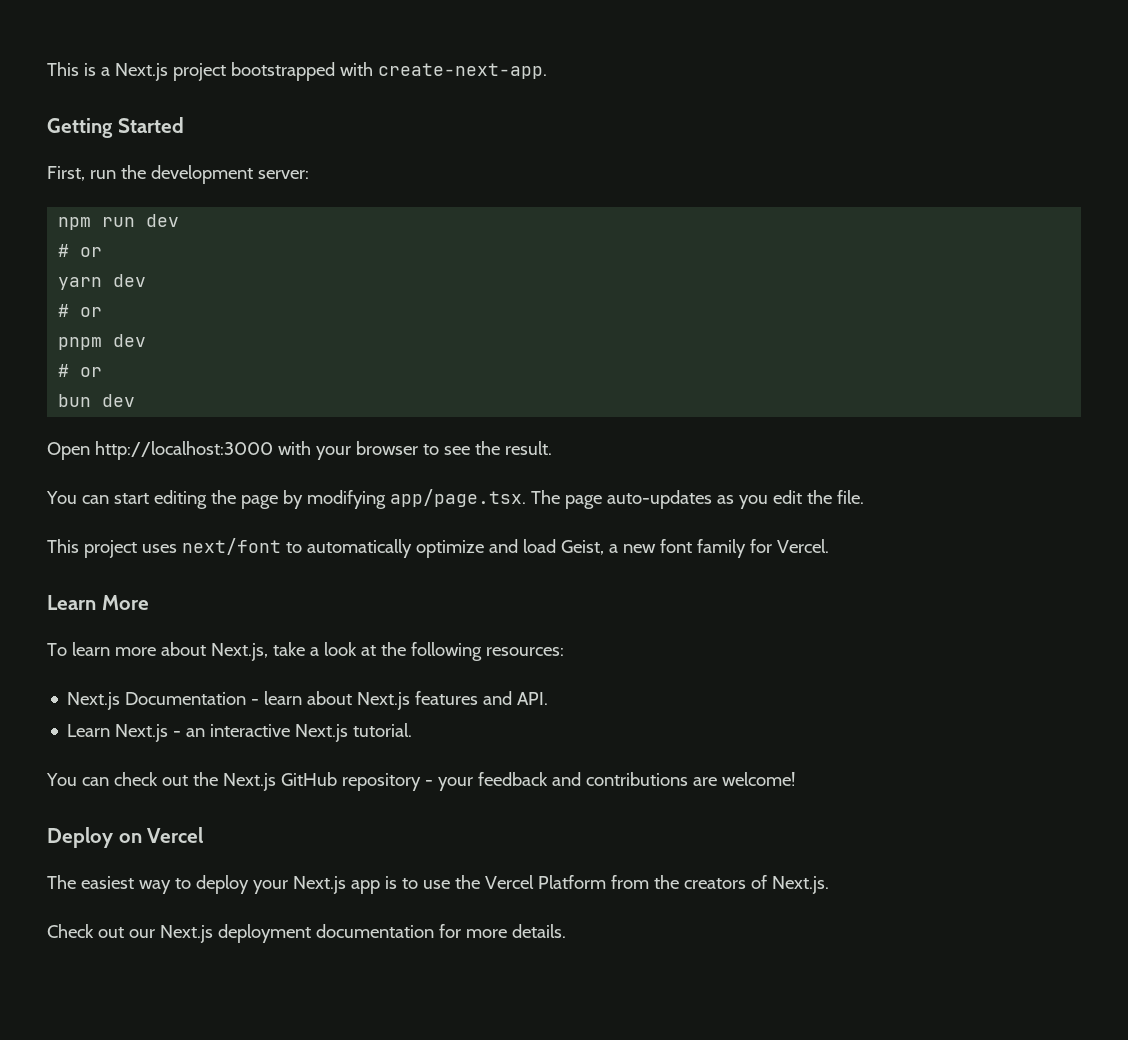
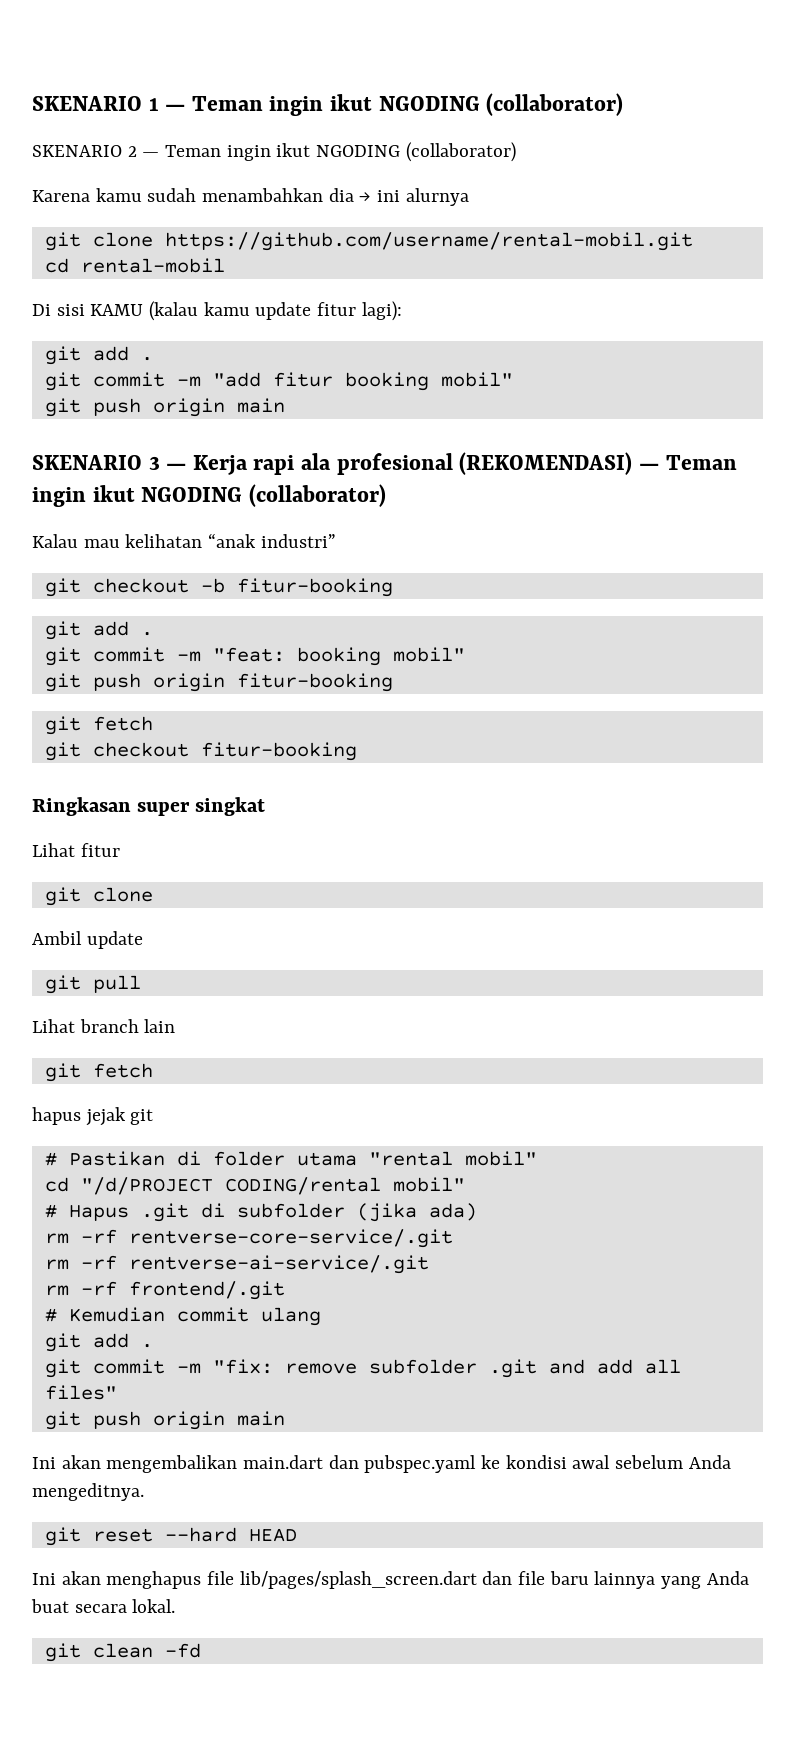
[47,62,547,81] [47,117,184,138] [47,165,309,184] [58,214,180,230] [58,244,103,257] [58,274,147,290] [58,304,103,317] [58,334,147,350] [58,364,103,377] [58,394,136,407] [47,441,552,460] [46,489,864,509] [47,538,829,558] [47,595,149,610] [47,642,564,661] [67,691,549,710] [67,723,413,742] [46,772,795,791] [47,827,204,848] [47,875,829,894] [47,924,566,943] This is a Next.js project bootstrapped with create-next-app. // Getting Started // First, run the development server: // npm run dev // # or // yarn dev // # or // pnpm dev // # or // bun dev // Open http://localhost:3000 with your browser to see the result. // You can start editing the page by modifying app/page.tsx. The page auto-updates as you edit the file. // This project uses next/font to automatically optimize and load Geist, a new font family for Vercel. // Learn More // To learn more about Next.js, take a look at the following resources: // Next.js Documentation - learn about Next.js features and API. // Learn Next.js - an interactive Next.js tutorial. // You can check out the Next.js GitHub repository - your feedback and contributions are welcome! // Deploy on Vercel // The easiest way to deploy your Next.js app is to use the Vercel Platform from the creators of Next.js. // Check out our Next.js deployment documentation for more details. -> [32,93,624,116] [32,142,516,162] [32,188,469,206] [44,232,693,251] [44,258,225,273] [32,301,402,321] [44,346,153,365] [44,372,513,391] [44,398,285,417] [32,452,737,475] [32,484,386,507] [32,533,336,548] [44,578,393,597] [44,621,153,640] [44,647,465,666] [44,673,393,692] [44,716,153,735] [44,742,357,761] [32,797,266,816] [32,843,120,857] [44,887,153,906] [32,931,143,949] [44,975,141,994] [32,1019,176,1033] [44,1063,153,1082] [32,1107,154,1126] [44,1151,537,1166] [44,1177,465,1195] [44,1203,477,1222] [44,1229,453,1248] [44,1255,429,1274] [44,1281,285,1300] [44,1307,321,1326] [44,1333,153,1352] [44,1359,681,1378] [44,1385,117,1400] [44,1411,285,1430] [32,1455,731,1473] [32,1483,144,1501] [44,1527,297,1546] [32,1571,749,1589] [31,1599,176,1613] [44,1643,201,1662] SKENARIO 1 — Teman ingin ikut NGODING (collaborator) // SKENARIO 2 — Teman ingin ikut NGODING (collaborator) // Karena kamu sudah menambahkan dia → ini alurnya // git clone https://github.com/username/rental-mobil.git // cd rental-mobil // Di sisi KAMU (kalau kamu update fitur lagi): // git add . // git commit -m "add fitur booking mobil" // git push origin main // SKENARIO 3 — Kerja rapi ala profesional (REKOMENDASI) — Teman ingin ikut NGODING (collaborator) // Kalau mau kelihatan “anak industri” // git checkout -b fitur-booking // git add . // git commit -m "feat: booking mobil" // git push origin fitur-booking // git fetch // git checkout fitur-booking // Ringkasan super singkat // Lihat fitur // git clone // Ambil update // git pull // Lihat branch lain // git fetch // hapus jejak git // # Pastikan di folder utama "rental mobil" // cd "/d/PROJECT CODING/rental mobil" // # Hapus .git di subfolder (jika ada) // rm -rf rentverse-core-service/.git // rm -rf rentverse-ai-service/.git // rm -rf frontend/.git // # Kemudian commit ulang // git add . // git commit -m "fix: remove subfolder .git and add all files" // git push origin main // Ini akan mengembalikan main.dart dan pubspec.yaml ke kondisi awal sebelum Anda mengeditnya. // git reset --hard HEAD // Ini akan menghapus file lib/pages/splash_screen.dart dan file baru lainnya yang Anda buat secara lokal. // git clean -fd

